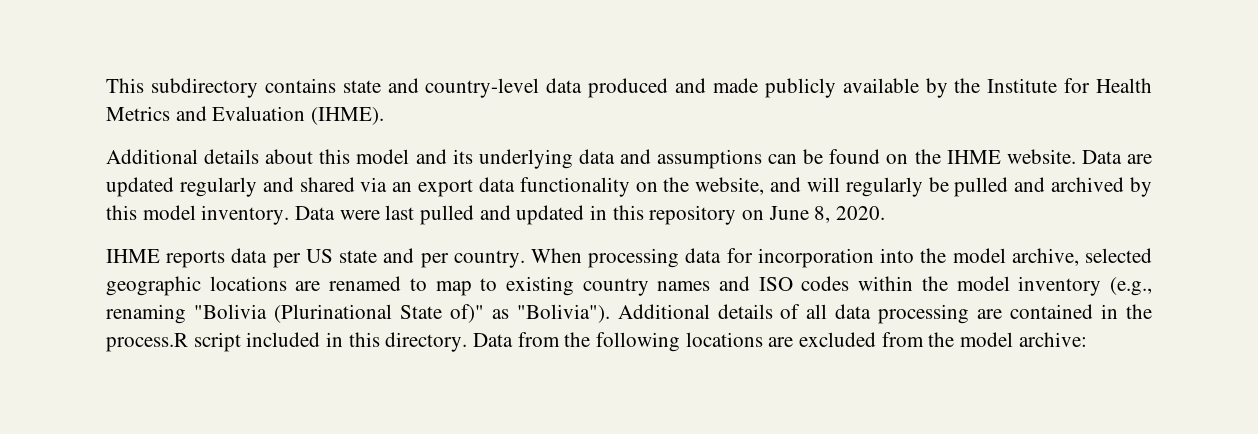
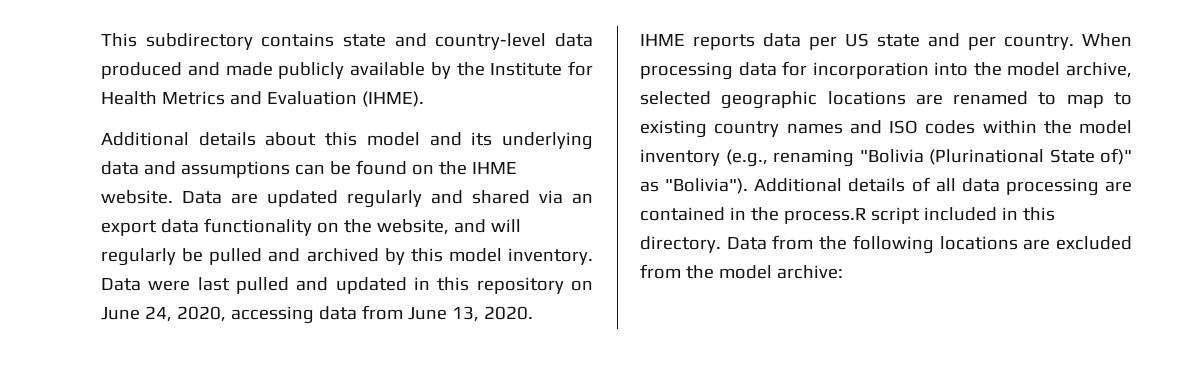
[814,206,831,223] 8, -> [144,305,479,324] 24, 2020, accessing data from June 13,

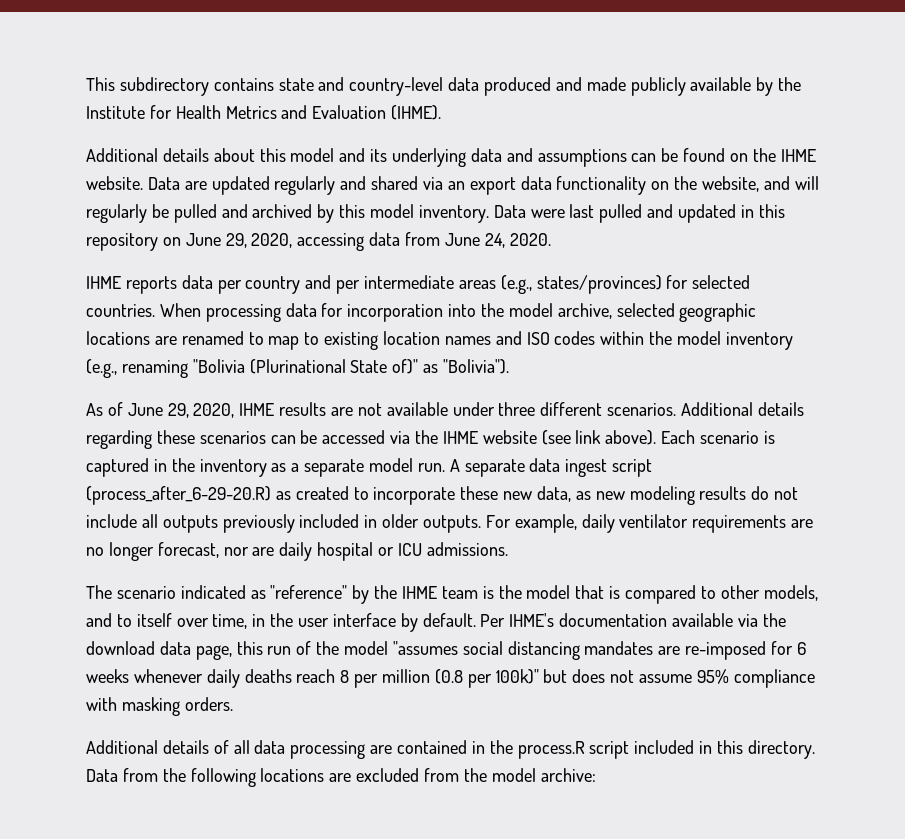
[144,306,172,322] 24, -> [225,233,247,248] 29,
[451,306,479,322] 13, -> [484,233,505,248] 24,
[845,33,1074,50] US state and per country. -> [245,275,751,294] [86,304,155,317] country and per intermediate areas (e.g., states/provinces) for selected countries.
[714,121,780,137] country -> [383,331,441,345] location
(749, 186) none -> [86,402,804,418] [86,430,775,449] [86,458,653,477] [86,486,799,505] [86,514,814,533] [86,542,508,561] [86,585,818,604] [86,613,786,632] [86,641,806,660] [86,669,815,688] [86,697,233,716] // As of June 29, 2020, IHME results are not available under three different scenarios. Additional details regarding these scenarios can be accessed via the IHME website (see link above). Each scenario is captured in the inventory as a separate model run. A separate data ingest script (process_after_6-29-20.R) as created to incorporate these new data, as new modeling results do not include all outputs previously included in older outputs. For example, daily ventilator requirements are no longer forecast, nor are daily hospital or ICU admissions. // The scenario indicated as "reference" by the IHME team is the model that is compared to other models, and to itself over time, in the user interface by default. Per IHME's documentation available via the download data page, this run of the model "assumes social distancing mandates are re-imposed for 6 weeks whenever daily deaths reach 8 per million (0.8 per 100k)" but does not assume 95% compliance with masking orders. //

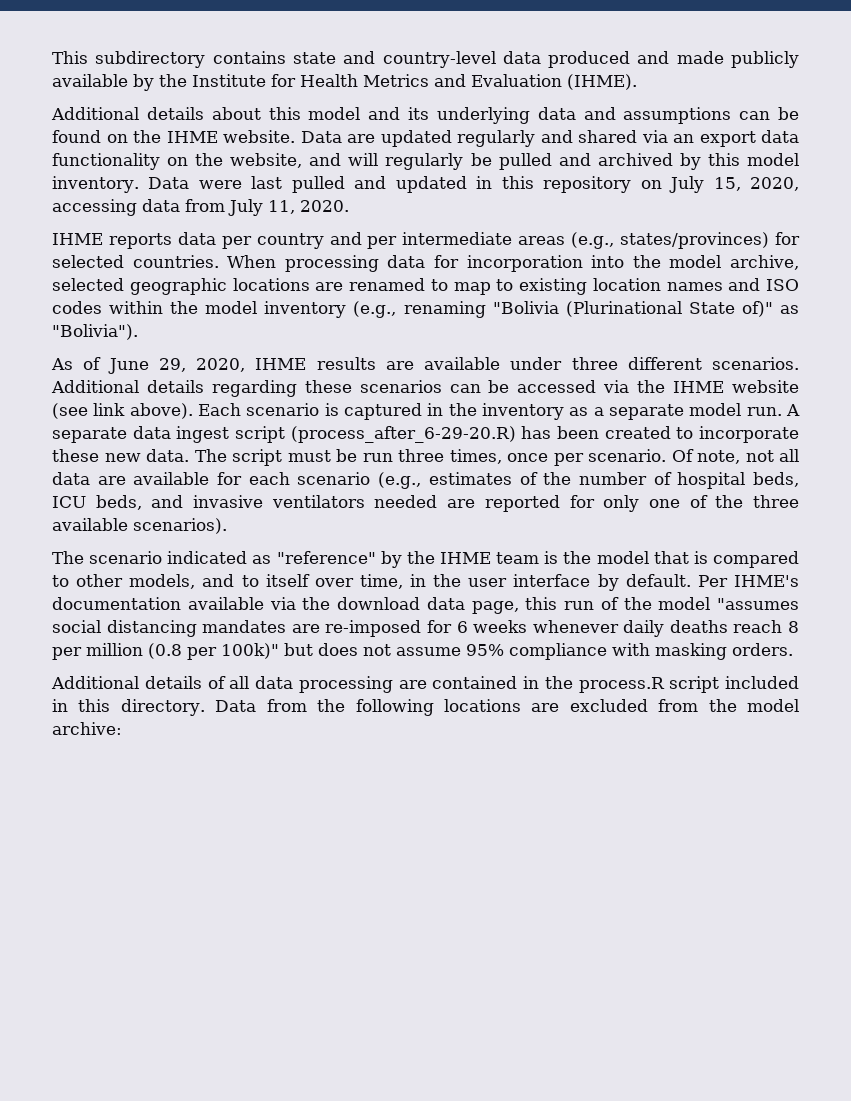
[185,233,247,248] June 29, -> [669,176,741,193] July 15,
[444,233,505,248] June 24, -> [228,199,295,216] July 11,
[357,403,382,416] not -> (414, 365) none
[275,491,291,500] as -> [521,426,599,439] has been
[537,486,799,505] [86,514,814,533] [86,542,508,561] data, as new modeling results do not include all outputs previously included in older outputs. For example, daily ventilator requirements are no longer forecast, nor are daily hospital or ICU admissions. -> [146,449,799,466] [52,472,800,489] [52,495,800,512] [52,518,227,534] data. The script must be run three times, once per scenario. Of note, not all data are available for each scenario (e.g., estimates of the number of hospital beds, ICU beds, and invasive ventilators needed are reported for only one of the three available scenarios).

